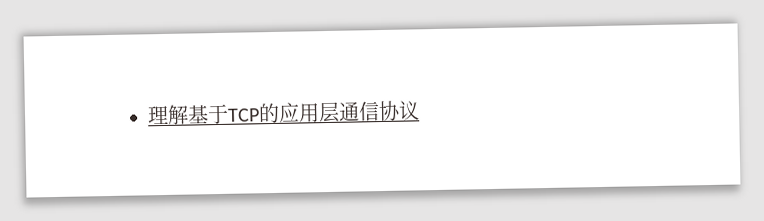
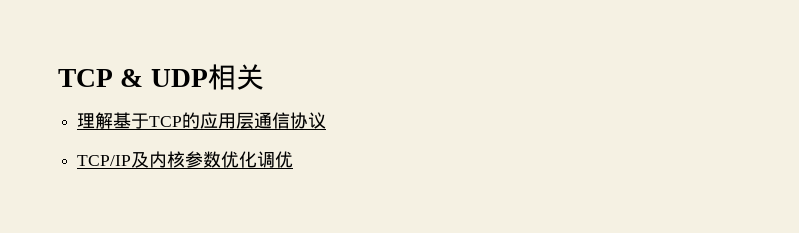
(147, 115) none -> [58,64,264,90] TCP & UDP相关 //
(420, 110) none -> [77,151,294,168] // TCP/IP及内核参数优化调优

